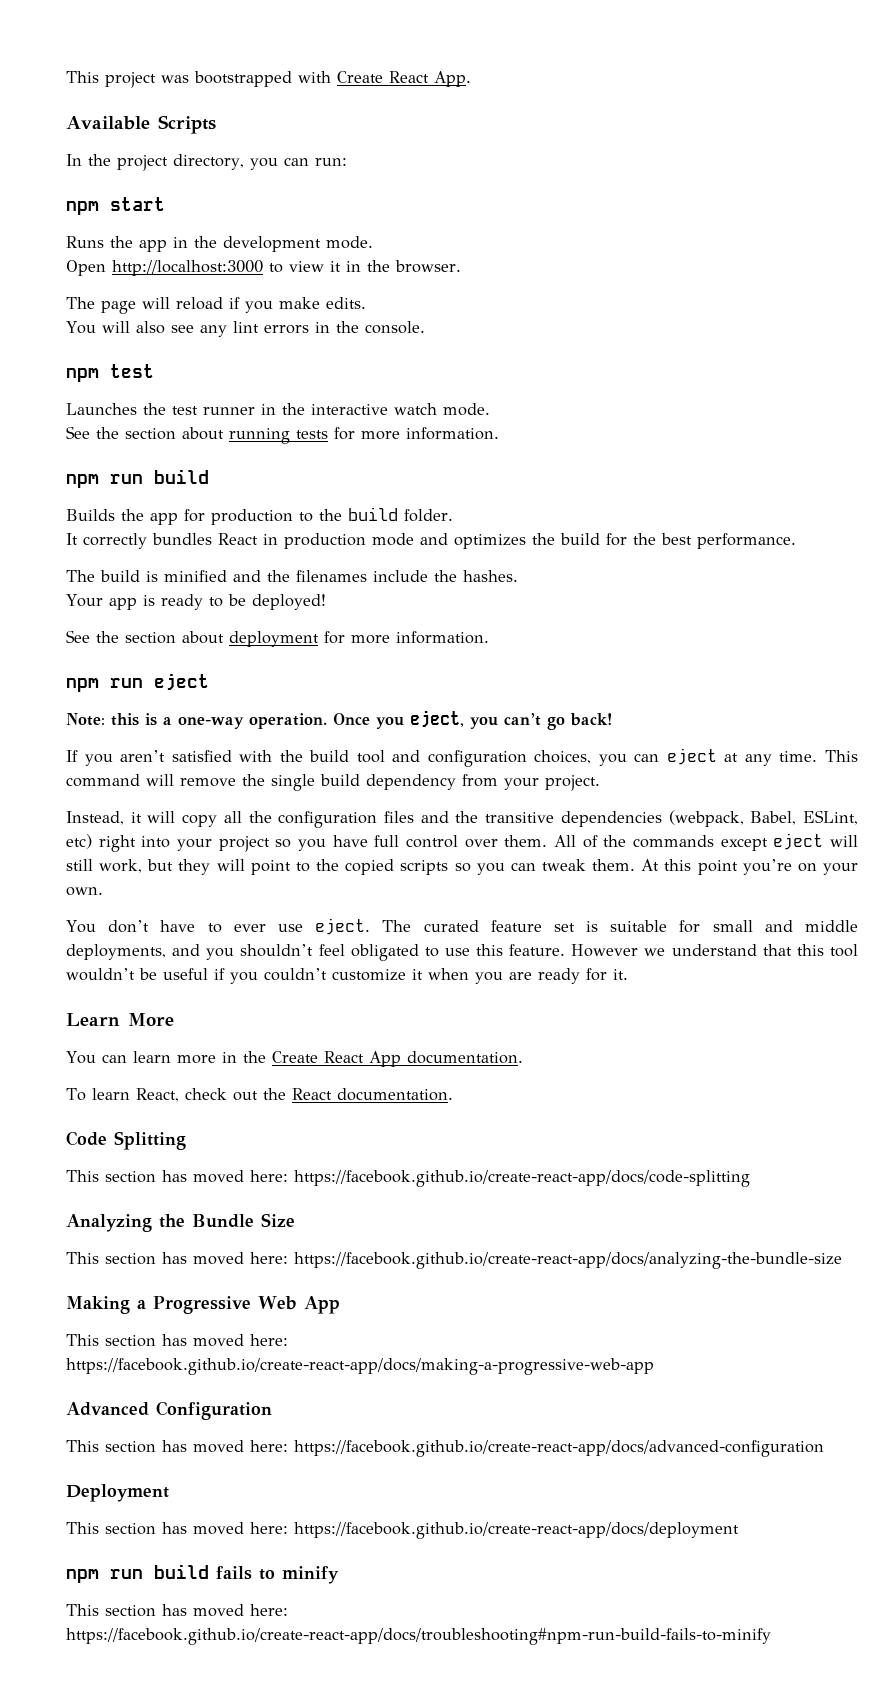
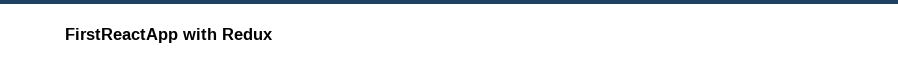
[66,71,471,88] [66,115,216,134] [66,154,347,171] [66,197,165,215] [66,236,373,252] [66,260,461,276] [66,297,366,314] [66,321,425,337] [66,364,154,382] [66,403,490,416] [66,426,499,444] [66,469,209,488] [66,507,453,525] [66,533,796,549] [66,570,518,582] [66,594,326,610] [66,630,489,647] [66,673,209,692] [66,710,612,730] [66,748,858,767] [66,774,600,791] [66,810,858,828] [66,833,858,852] [66,859,858,875] [66,887,103,896] [66,918,858,935] [66,944,858,961] [66,968,628,984] [66,1013,174,1026] [66,1051,523,1067] [66,1088,453,1102] [66,1131,186,1150] [66,1170,750,1187] [66,1213,295,1232] [66,1252,842,1269] [66,1296,340,1314] [66,1334,288,1347] [66,1358,654,1375] [66,1401,272,1420] [66,1440,824,1457] [66,1484,169,1502] [66,1522,739,1539] [66,1564,339,1584] [66,1604,288,1617] [66,1628,771,1645] This project was bootstrapped with Create React App. // Available Scripts // In the project directory, you can run: // npm start // Runs the app in the development mode. // Open http://localhost:3000 to view it in the browser. // The page will reload if you make edits. // You will also see any lint errors in the console. // npm test // Launches the test runner in the interactive watch mode. // See the section about running tests for more information. // npm run build // Builds the app for production to the build folder. // It correctly bundles React in production mode and optimizes the build for the best performance. // The build is minified and the filenames include the hashes. // Your app is ready to be deployed! // See the section about deployment for more information. // npm run eject // Note: this is a one-way operation. Once you eject, you can’t go back! // If you aren’t satisfied with the build tool and configuration choices, you can eject at any time. This command will remove the single build dependency from your project. // Instead, it will copy all the configuration files and the transitive dependencies (webpack, Babel, ESLint, etc) right into your project so you have full control over them. All of the commands except eject will still work, but they will point to the copied scripts so you can tweak them. At this point you’re on your own. // You don’t have to ever use eject. The curated feature set is suitable for small and middle deployments, and you shouldn’t feel obligated to use this feature. However we understand that this tool wouldn’t be useful if you couldn’t customize it when you are ready for it. // Learn More // You can learn more in the Create React App documentation. // To learn React, check out the React documentation. // Code Splitting // This section has moved here: https://facebook.github.io/create-react-app/docs/code-splitting // Analyzing the Bundle Size // This section has moved here: https://facebook.github.io/create-react-app/docs/analyzing-the-bundle-size // Making a Progressive Web App // This section has moved here: https://facebook.github.io/create-react-app/docs/making-a-progressive-web-app // Advanced Configuration // This section has moved here: https://facebook.github.io/create-react-app/docs/advanced-configuration // Deployment // This section has moved here: https://facebook.github.io/create-react-app/docs/deployment // npm run build fails to minify // This section has moved here: https://facebook.github.io/create-react-app/docs/troubleshooting#npm-run-build-fails-to-minify -> [65,28,273,43] FirstReactApp with Redux

